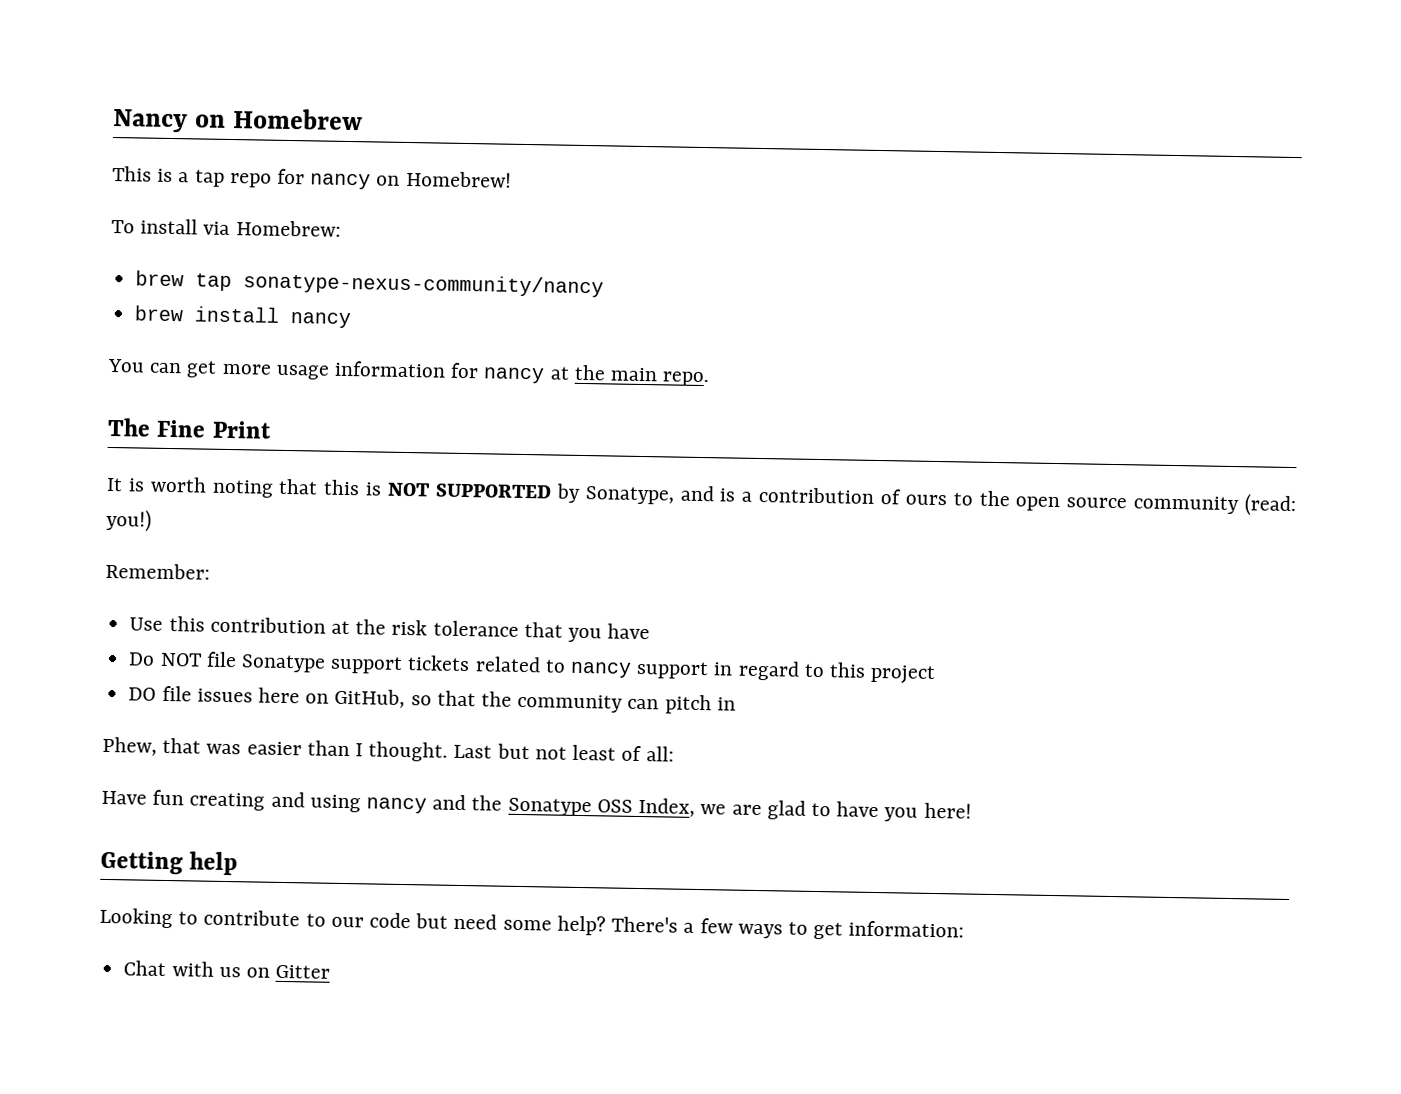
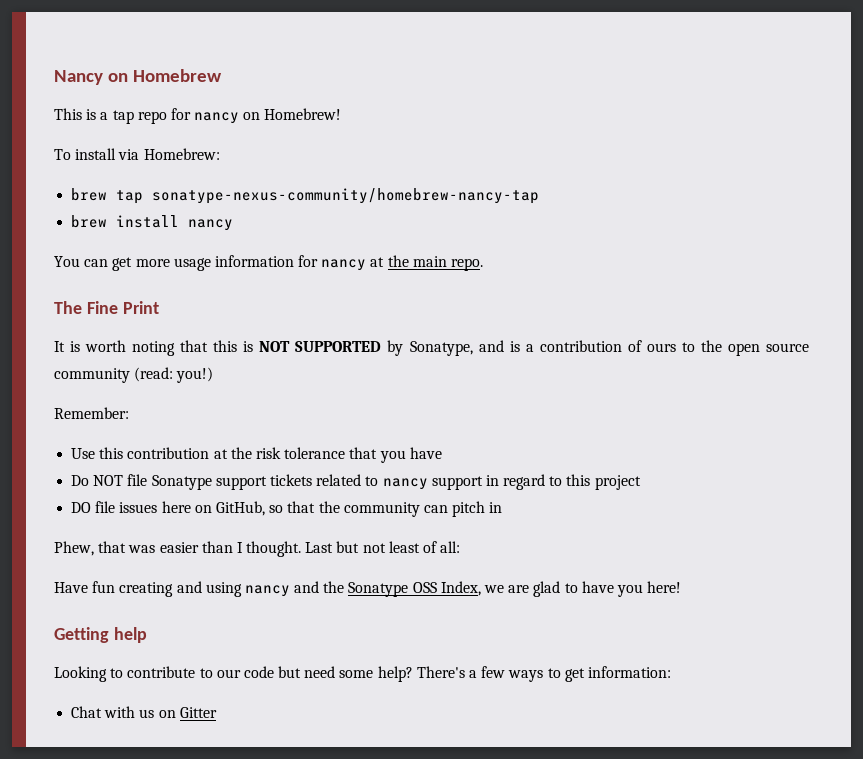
[243,272,605,298] sonatype-nexus-community/nancy -> [152,188,540,204] sonatype-nexus-community/homebrew-nancy-tap

